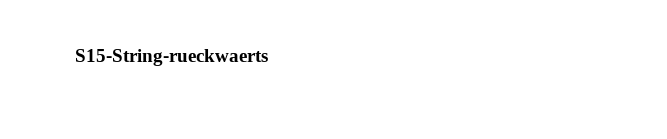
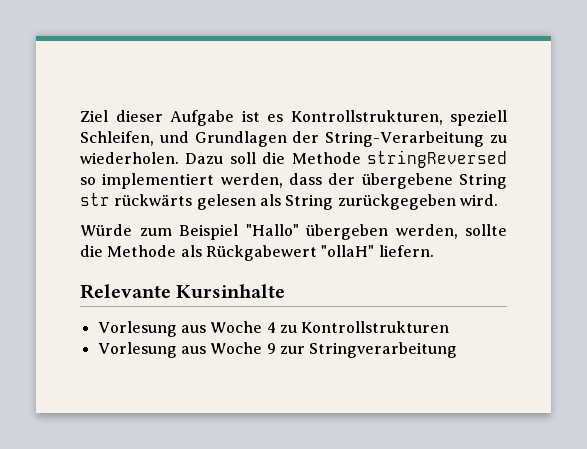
[75,49,268,66] S15-String-rueckwaerts -> [80,110,507,126] [80,131,508,147] [80,150,508,168] [80,173,507,189] [80,193,498,210] [80,224,507,240] [80,245,434,261] [80,284,286,299] [97,321,450,337] [97,342,458,358] Ziel dieser Aufgabe ist es Kontrollstrukturen, speziell Schleifen, und Grundlagen der String-Verarbeitung zu wiederholen. Dazu soll die Methode stringReversed so implementiert werden, dass der übergebene String str rückwärts gelesen als String zurückgegeben wird. // Würde zum Beispiel "Hallo" übergeben werden, sollte die Methode als Rückgabewert "ollaH" liefern. // Relevante Kursinhalte // Vorlesung aus Woche 4 zu Kontrollstrukturen // Vorlesung aus Woche 9 zur Stringverarbeitung

